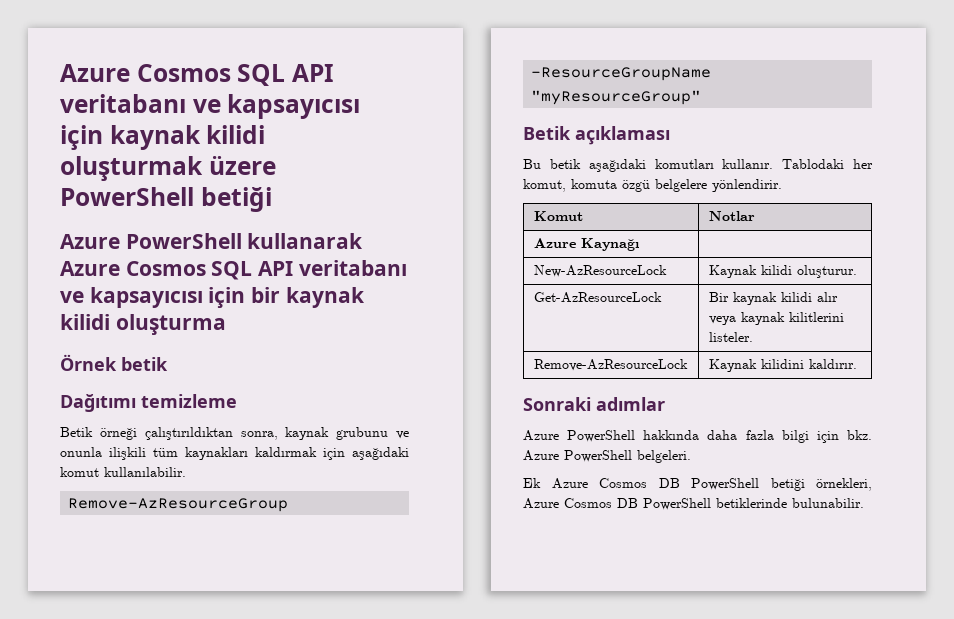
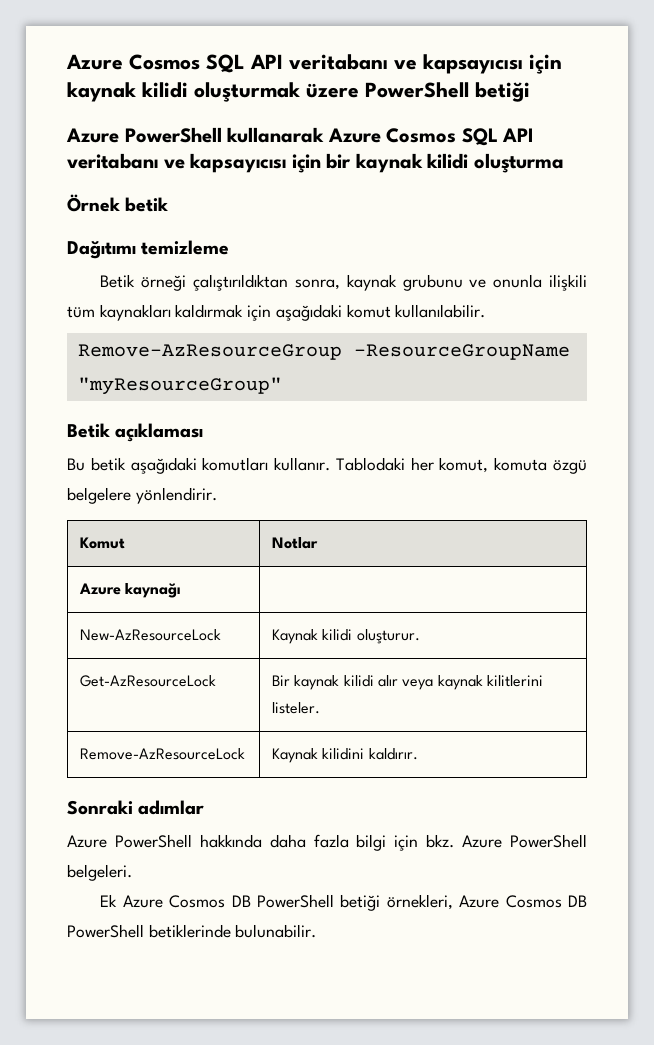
[580,238,639,251] Kaynağı -> [125,583,181,598] kaynağı

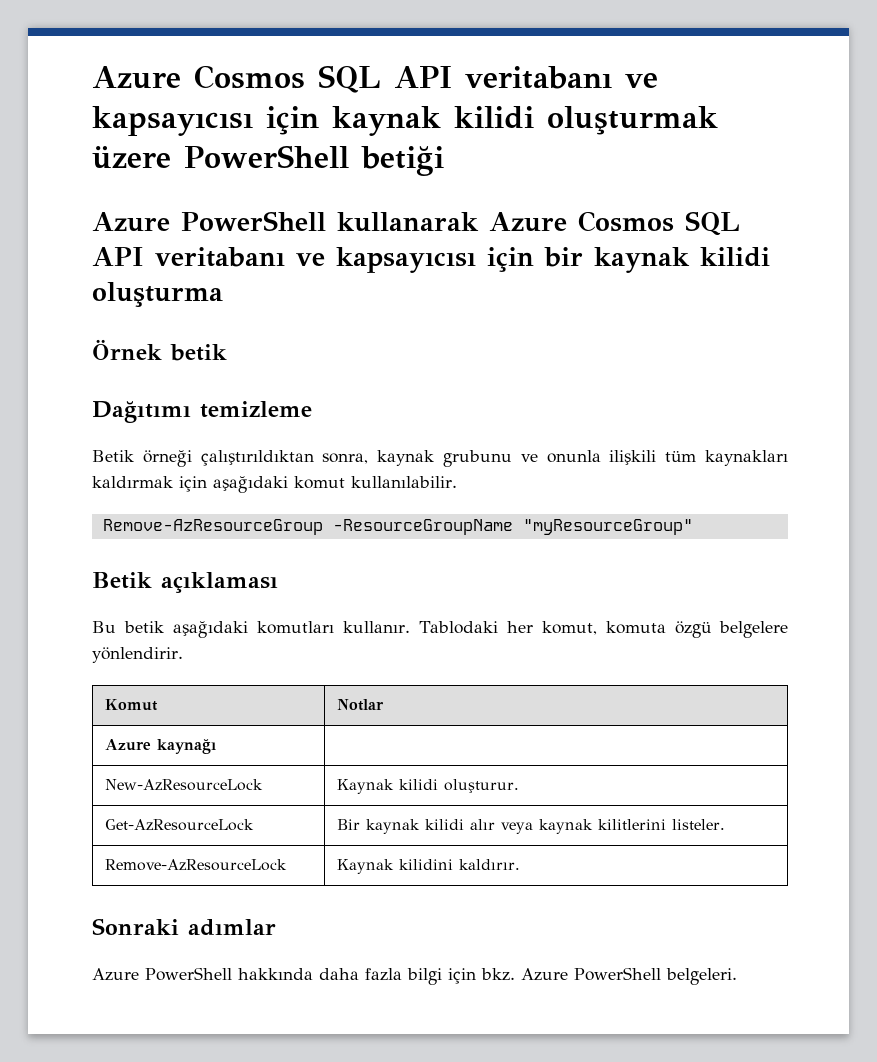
[100,894,587,911] [67,924,317,938] // Ek Azure Cosmos DB PowerShell betiği örnekleri, Azure Cosmos DB PowerShell betiklerinde bulunabilir. -> (737, 976) none

